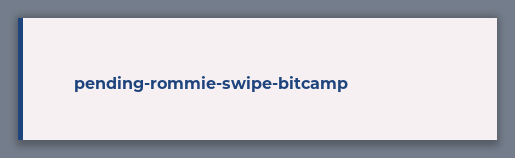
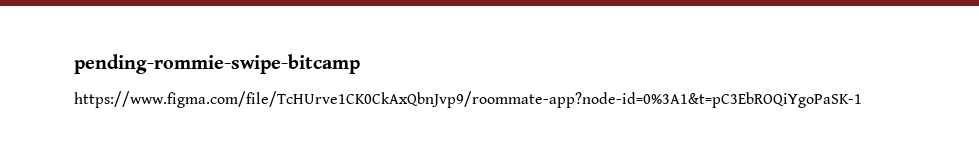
(348, 84) none -> [74,91,862,108] // https://www.figma.com/file/TcHUrve1CK0CkAxQbnJvp9/roommate-app?node-id=0%3A1&t=pC3EbROQiYgoPaSK-1

